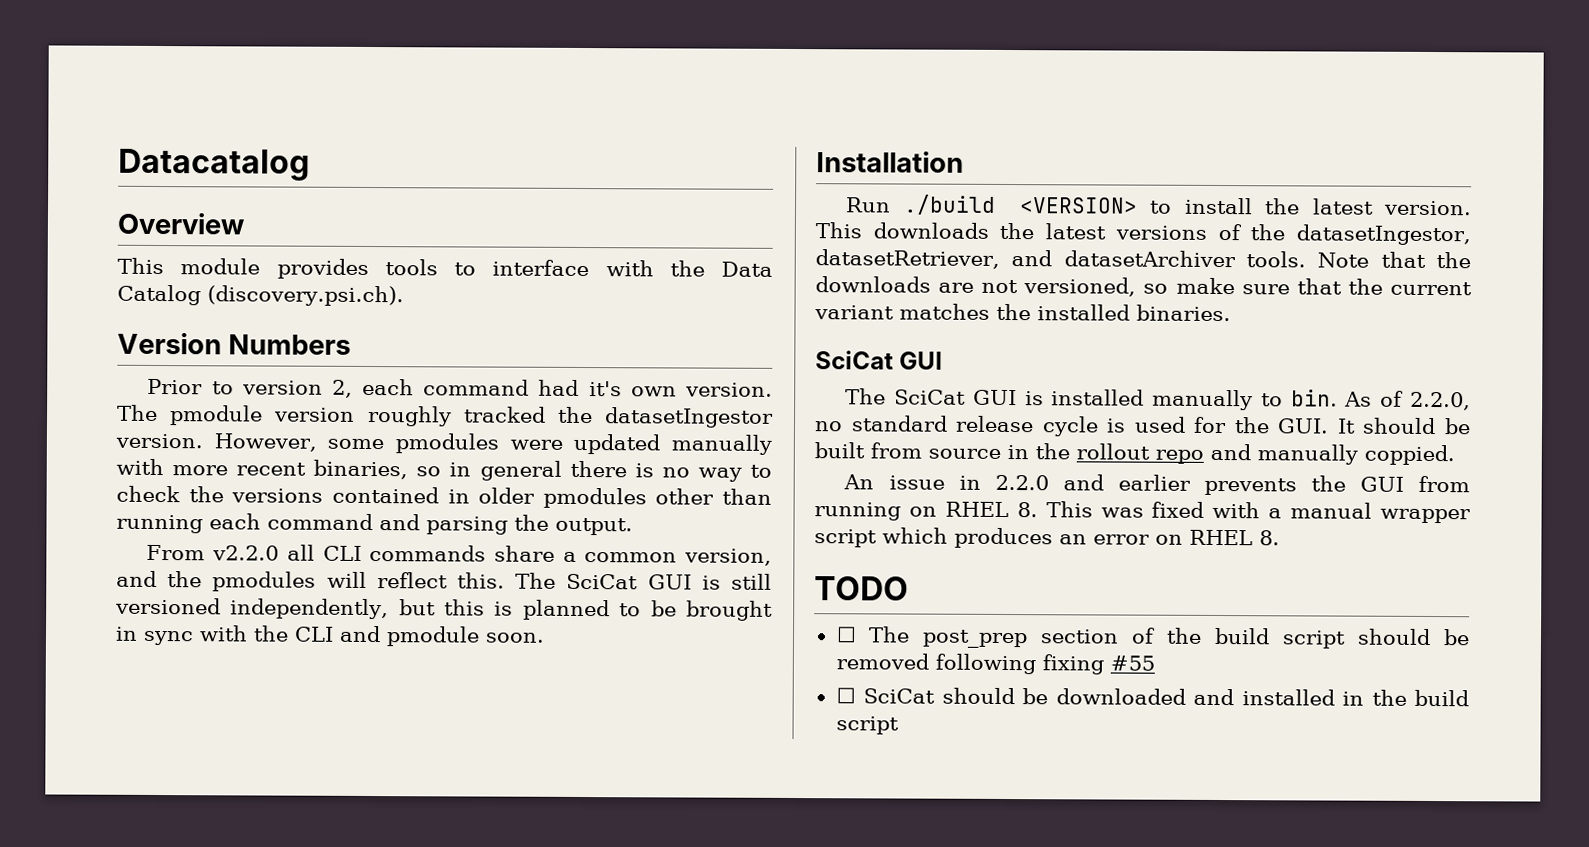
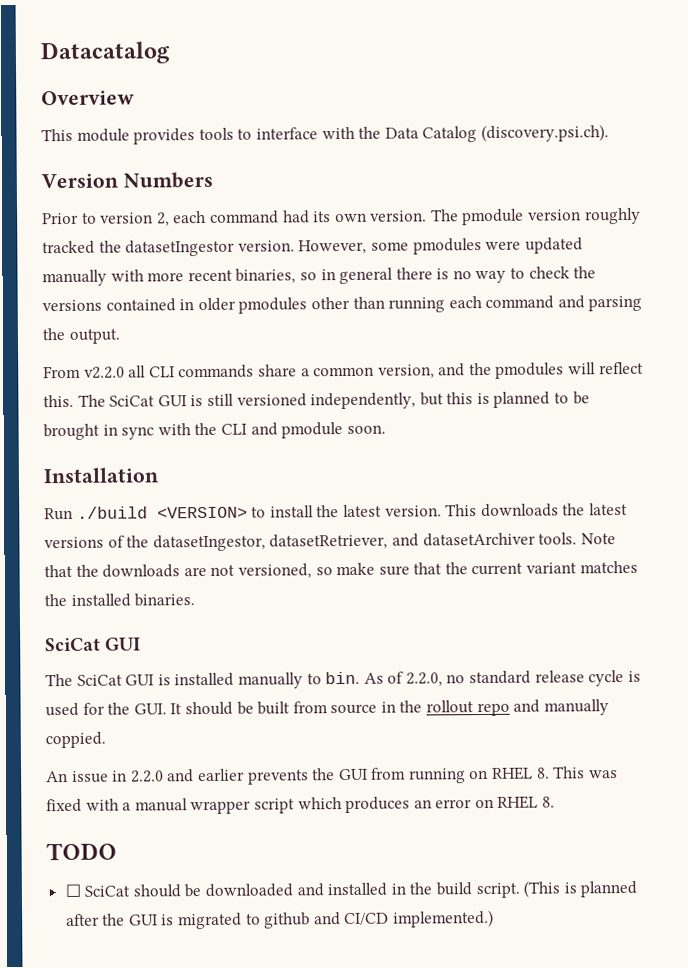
[588,381,622,397] it's -> [313,211,332,223] its
[835,626,1470,649] [835,653,1155,675] // ☐ The post_prep section of the build script should be removed following fixing #55 -> (117, 851) none
[835,716,899,735] script -> [475,880,638,899] [65,909,495,930] script. (This is planned after the GUI is migrated to github and CI/CD implemented.)

